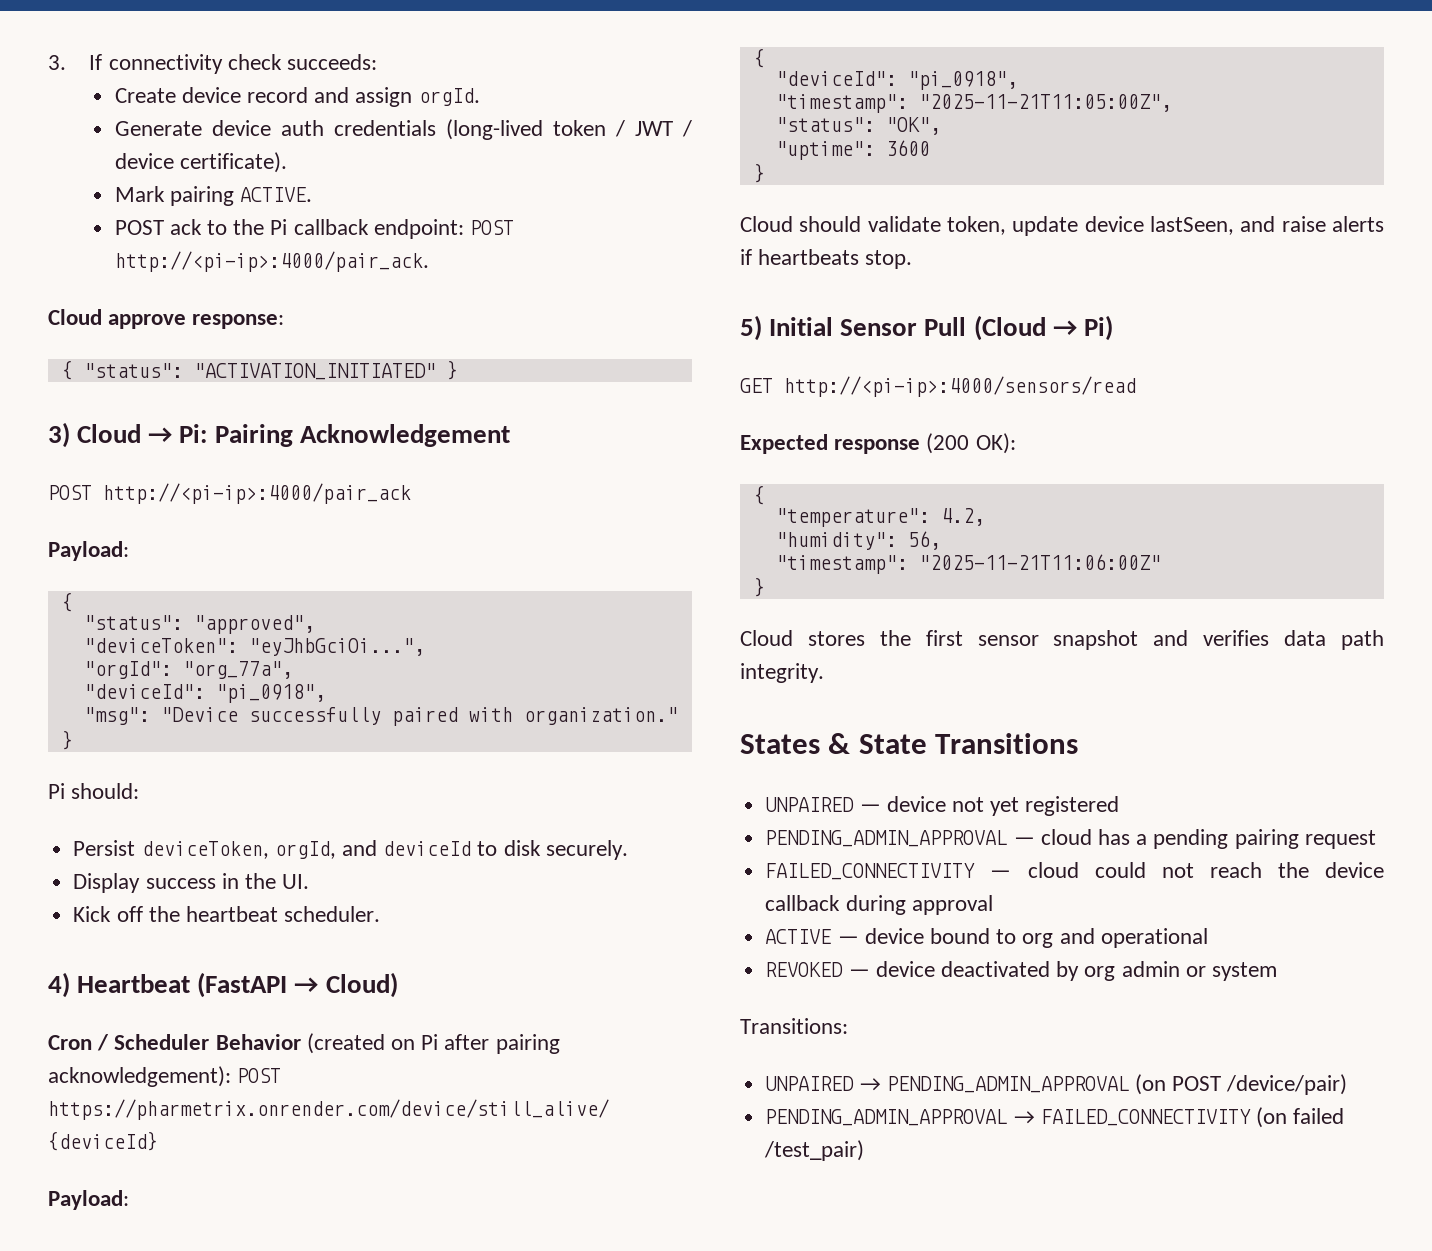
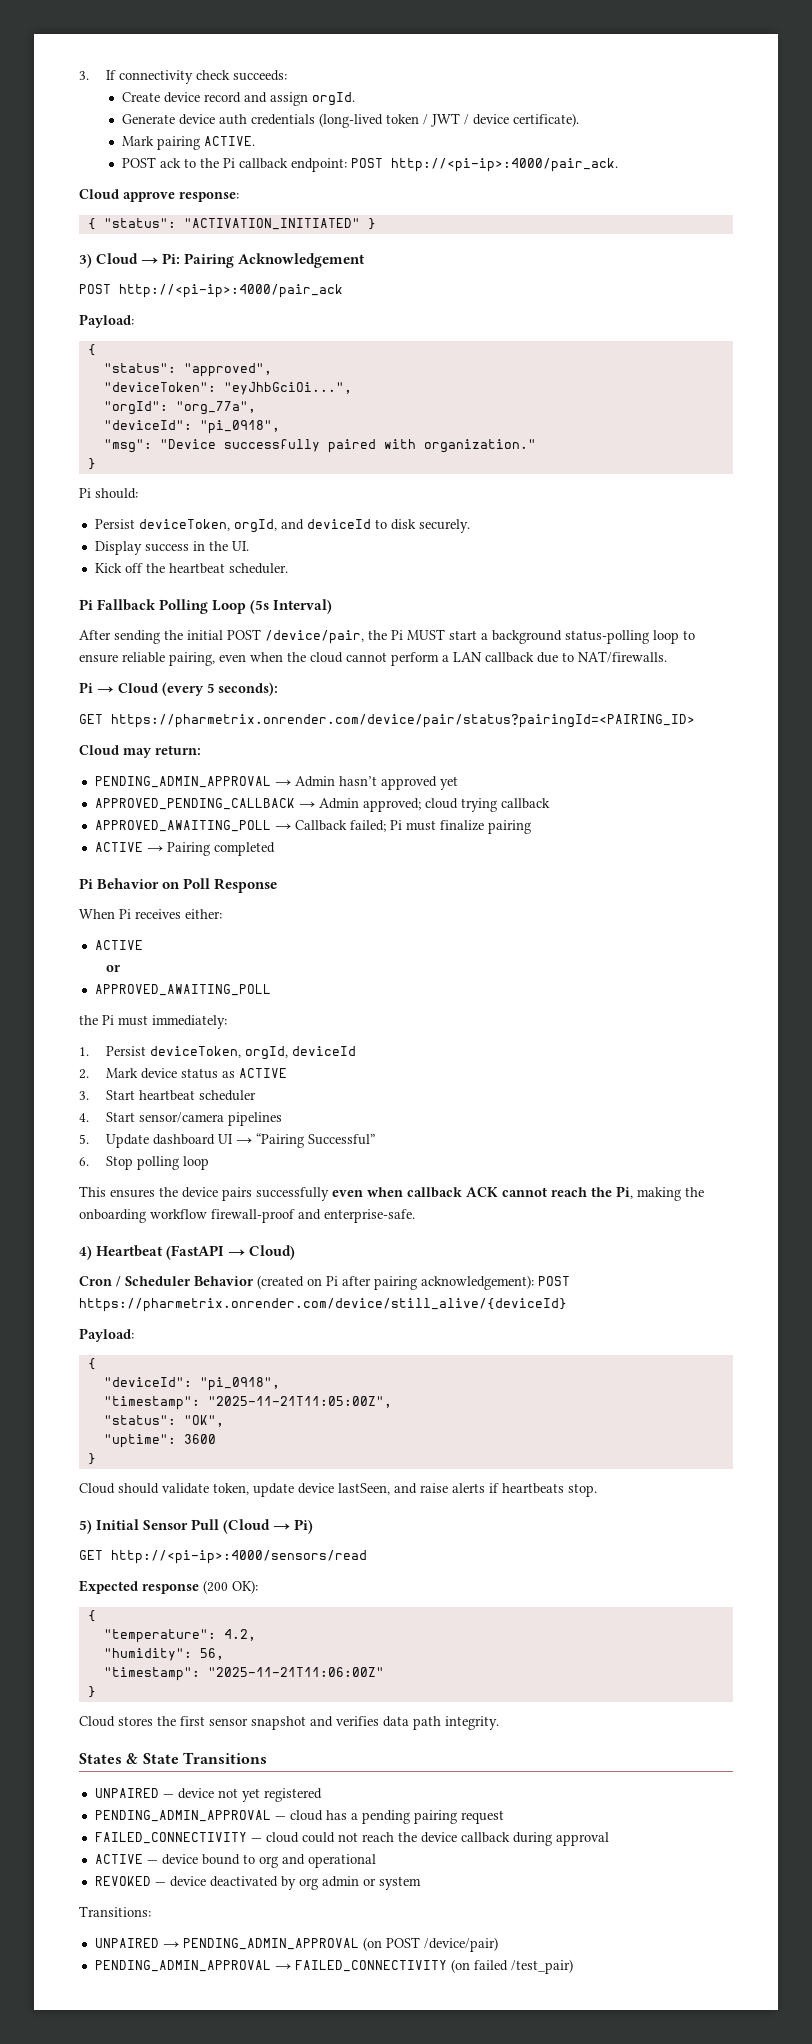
(381, 914) none -> [79,599,333,614] [79,629,695,644] [79,651,667,666] [79,682,278,696] [79,714,695,728] [79,745,201,758] [94,776,458,790] [94,798,550,812] [94,820,531,834] [94,842,275,856] [79,878,278,893] [79,909,222,919] [94,940,143,950] [105,965,121,972] [94,984,271,996] [79,1015,227,1029] [79,1046,356,1060] [79,1068,287,1079] [79,1090,256,1101] [79,1112,282,1126] [79,1133,375,1148] [79,1156,209,1170] [79,1186,704,1201] [79,1209,415,1223] // Pi Fallback Polling Loop (5s Interval) // After sending the initial POST /device/pair, the Pi MUST start a background status-polling loop to ensure reliable pairing, even when the cloud cannot perform a LAN callback due to NAT/firewalls. // Pi → Cloud (every 5 seconds): // GET https://pharmetrix.onrender.com/device/pair/status?pairingId=<PAIRING_ID> // Cloud may return: // PENDING_ADMIN_APPROVAL → Admin hasn’t approved yet // APPROVED_PENDING_CALLBACK → Admin approved; cloud trying callback // APPROVED_AWAITING_POLL → Callback failed; Pi must finalize pairing // ACTIVE → Pairing completed // Pi Behavior on Poll Response // When Pi receives either: // ACTIVE // or // APPROVED_AWAITING_POLL // the Pi must immediately: // 1. Persist deviceToken, orgId, deviceId // 2. Mark device status as ACTIVE // 3. Start heartbeat scheduler // 4. Start sensor/camera pipelines // 5. Update dashboard UI → “Pairing Successful” // 6. Stop polling loop // This ensures the device pairs successfully even when callback ACK cannot reach the Pi, making the onboarding workflow firewall-proof and enterprise-safe.

